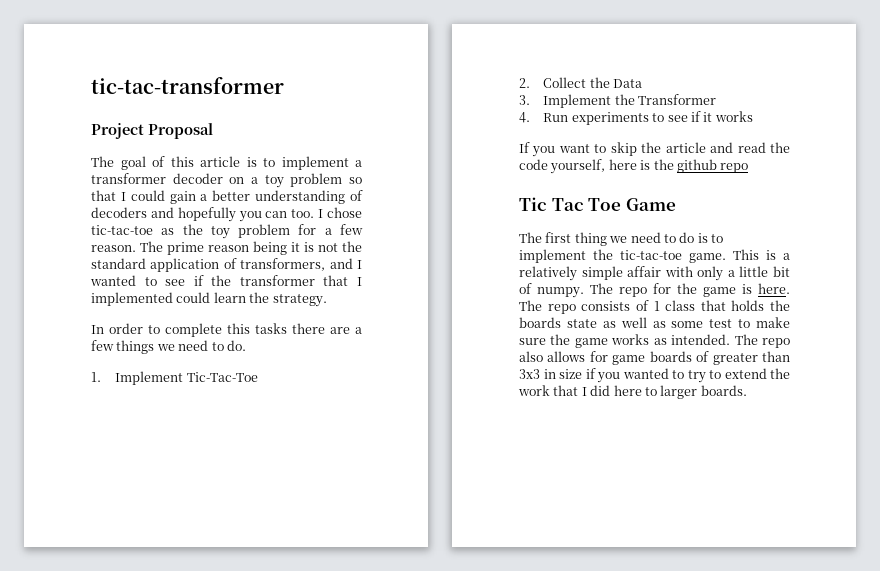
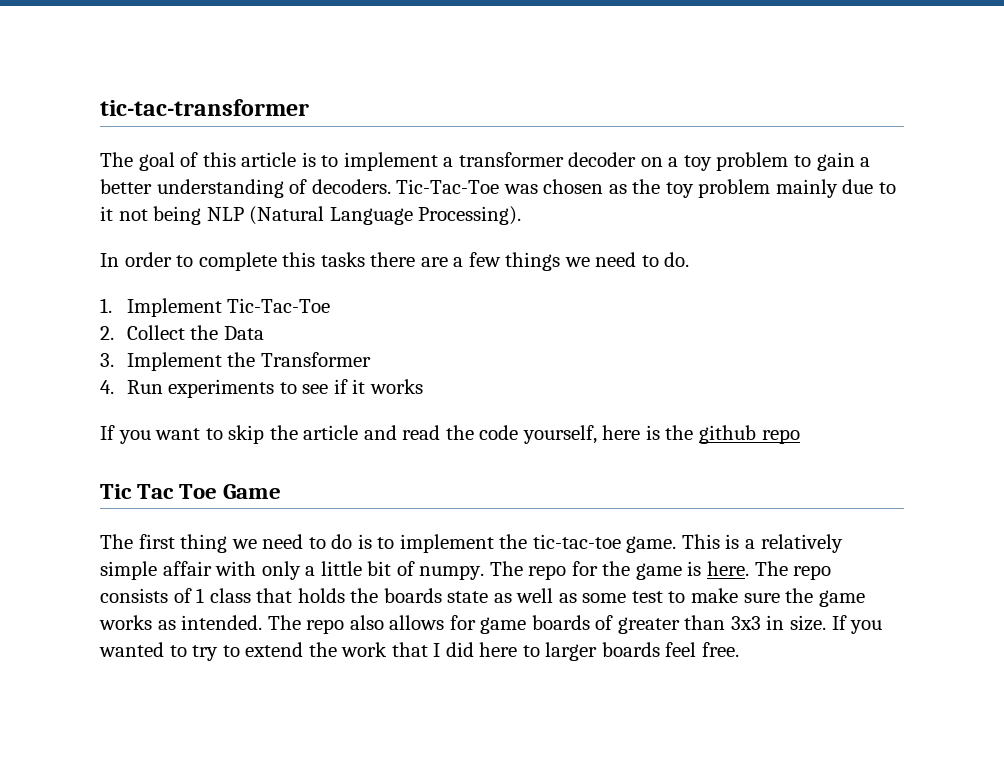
[91,123,213,139] // Project Proposal -> (309, 107) none
[349,177,362,184] [91,190,165,201] so that I could -> [794,155,812,167] to
[91,207,362,222] [91,224,363,239] [91,241,362,255] [91,258,362,272] [90,275,362,286] [91,292,327,307] decoders and hopefully you can too. I chose tic-tac-toe as the toy problem for a few reason. The prime reason being it is not the standard application of transformers, and I wanted to see if the transformer that I implemented could learn the strategy. -> [311,179,896,198] [100,206,522,225] decoders. Tic-Tac-Toe was chosen as the toy problem mainly due to it not being NLP (Natural Language Processing).
[559,368,596,379] size if -> [790,615,847,631] size. If
[700,385,747,396] boards. -> [601,642,740,657] boards feel free.

